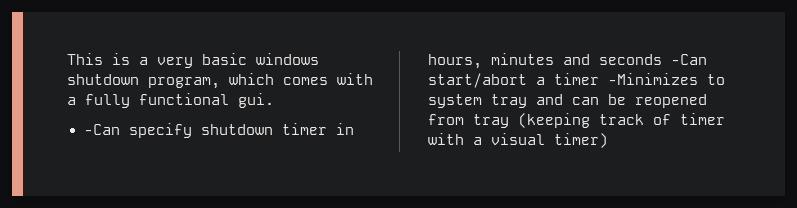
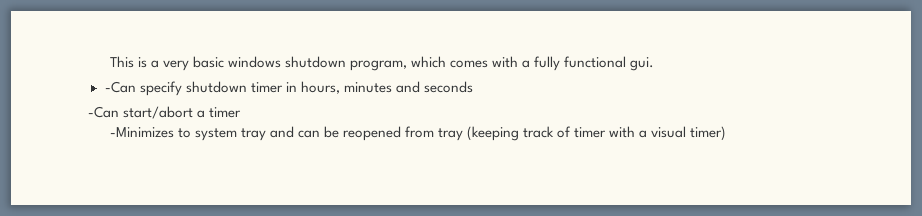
(662, 59) none -> (473, 87) //
(599, 79) none -> (242, 112) //

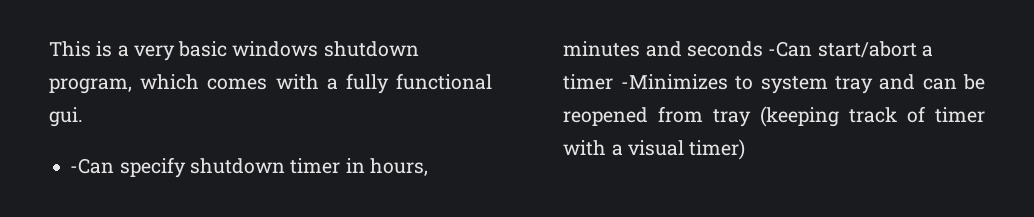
(473, 87) // -> (763, 49) none
(242, 112) // -> (614, 82) none

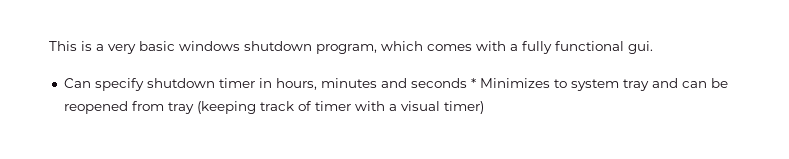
[70,158,115,174] -Can -> [63,78,91,88] Can
[768,41,933,58] [563,74,728,90] -Can start/abort a timer -Minimizes -> [470,78,550,88] * Minimizes

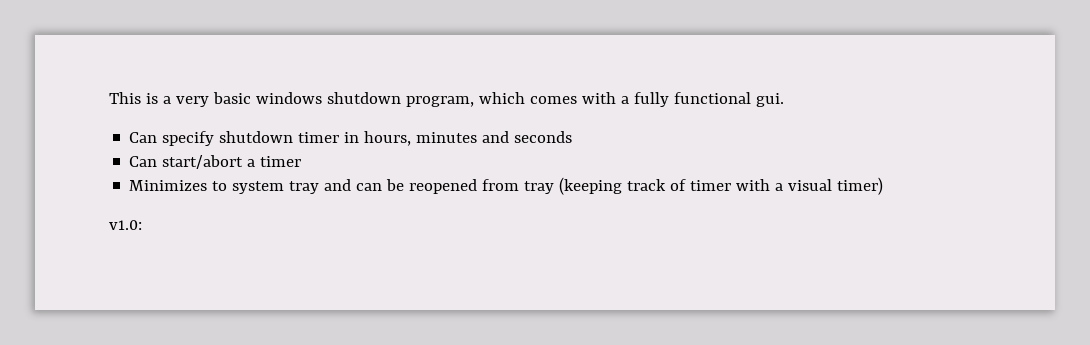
[470,78,476,88] * -> [129,155,302,169] // Can start/abort a timer //
(484, 107) none -> [109,220,142,230] // v1.0:

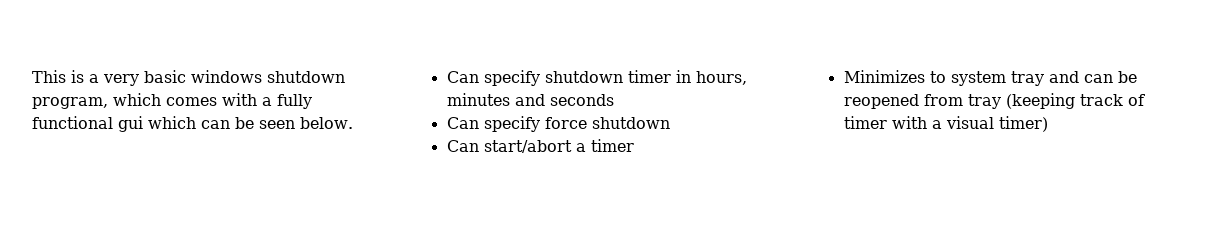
[755,93,784,107] gui. -> [118,116,353,132] gui which can be seen below.
(573, 137) none -> [446,116,670,132] // Can specify force shutdown
[109,220,142,230] // v1.0: -> (1048, 124) none

